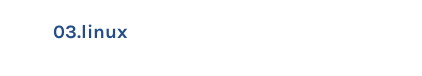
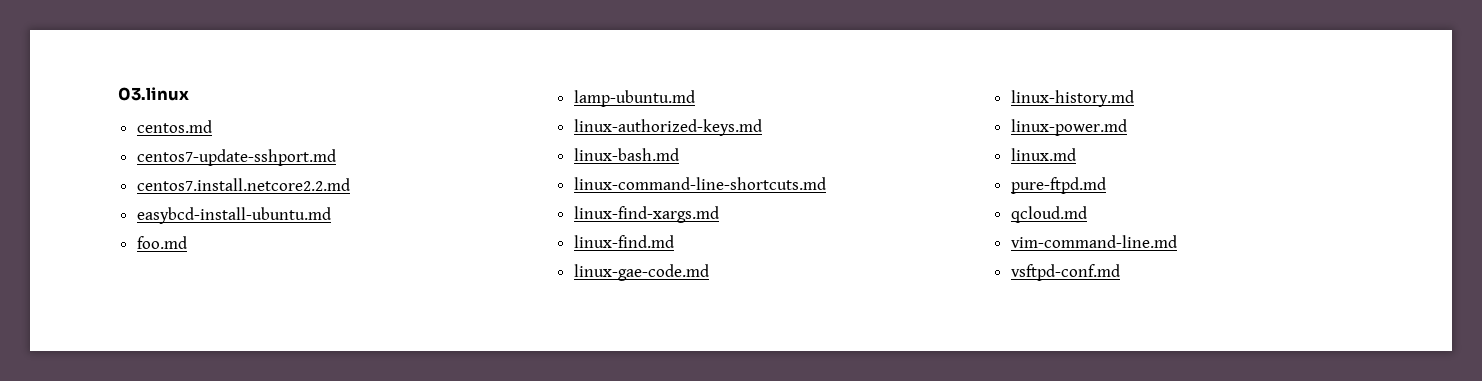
(128, 31) none -> [136,120,212,133] [136,149,336,166] [136,178,350,191] [136,207,331,224] [136,236,187,249] [573,90,695,107] [573,119,762,136] [573,148,679,161] [573,177,826,190] [573,206,719,223] [573,235,674,248] [573,264,709,281] [1010,90,1134,107] [1010,119,1127,136] [1010,148,1076,161] [1010,177,1106,194] [1010,206,1087,223] [1010,235,1177,248] [1010,264,1120,281] // centos.md // centos7-update-sshport.md // centos7.install.netcore2.2.md // easybcd-install-ubuntu.md // foo.md // lamp-ubuntu.md // linux-authorized-keys.md // linux-bash.md // linux-command-line-shortcuts.md // linux-find-xargs.md // linux-find.md // linux-gae-code.md // linux-history.md // linux-power.md // linux.md // pure-ftpd.md // qcloud.md // vim-command-line.md // vsftpd-conf.md

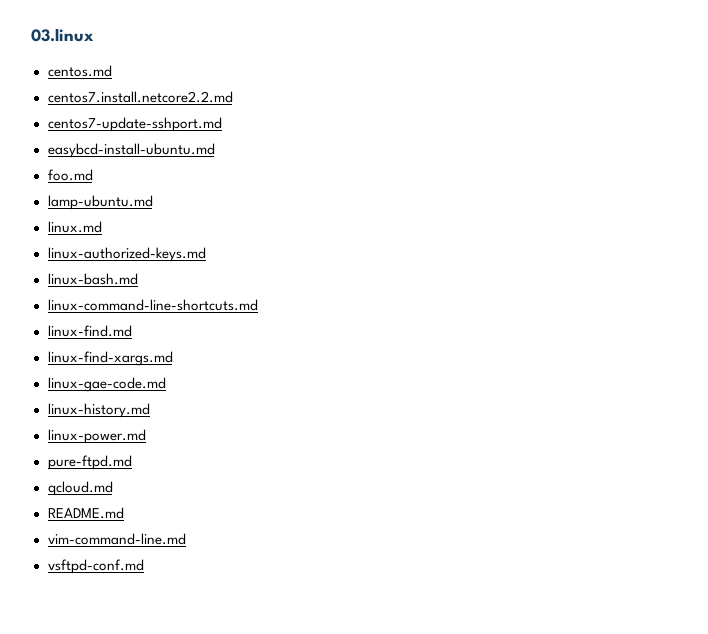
(212, 126) none -> [47,91,233,103] // centos7.install.netcore2.2.md
[136,178,350,191] // centos7.install.netcore2.2.md -> (222, 124) none
(695, 98) none -> [47,221,102,233] // linux.md
(826, 183) none -> [47,325,132,337] // linux-find.md
[573,235,674,248] // linux-find.md -> (173, 358) none
[1010,148,1076,161] // linux.md -> (146, 436) none
(1087, 214) none -> [47,507,124,519] // README.md

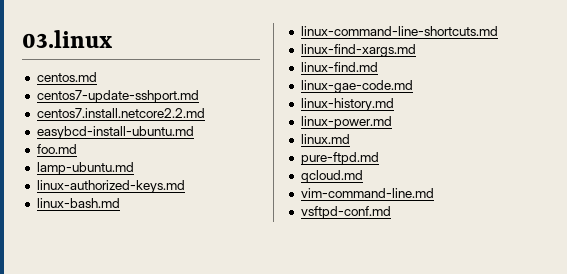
(112, 71) none -> [36,90,199,103] // centos7-update-sshport.md
[47,117,222,132] // centos7-update-sshport.md -> (205, 113) none
[47,221,102,233] // linux.md -> (134, 168) none
(258, 305) none -> [300,44,416,57] // linux-find-xargs.md
[47,351,173,366] // linux-find-xargs.md -> (378, 67) none
(146, 436) none -> [300,134,350,144] // linux.md
[47,507,124,519] // README.md -> (363, 176) none

